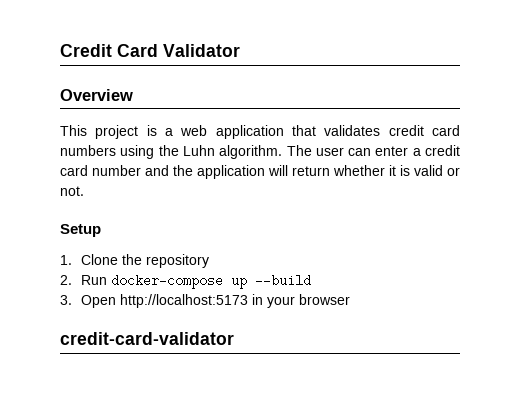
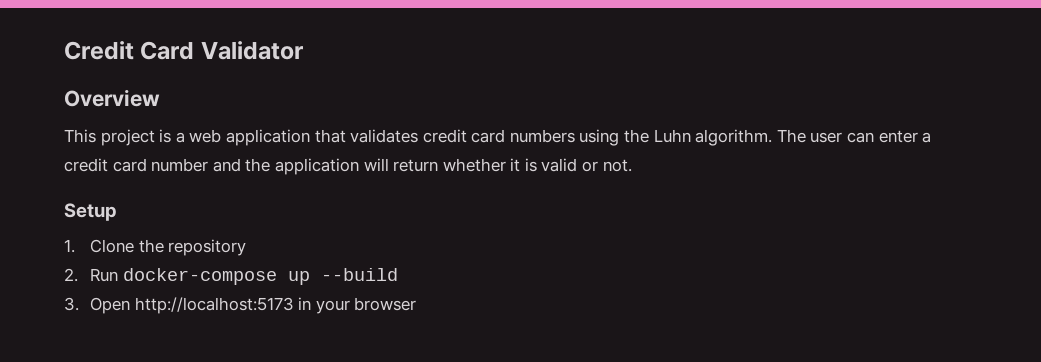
[60,332,234,345] // credit-card-validator -> (417, 304) none

